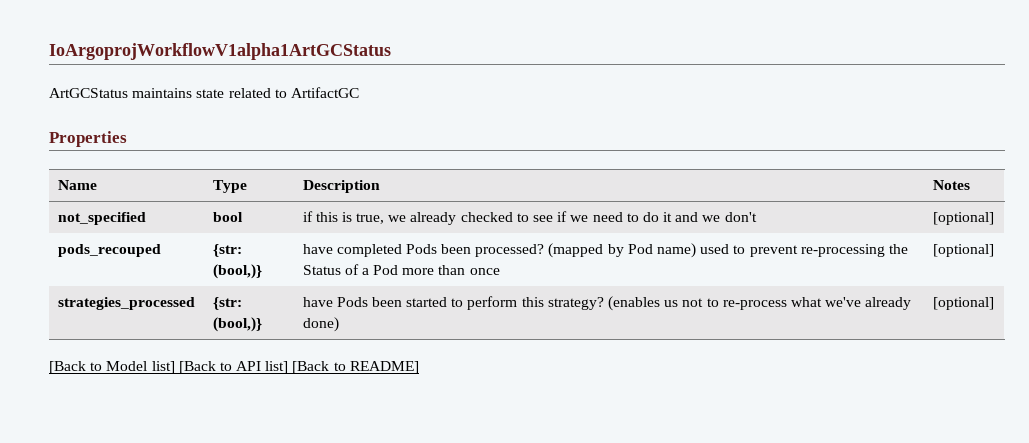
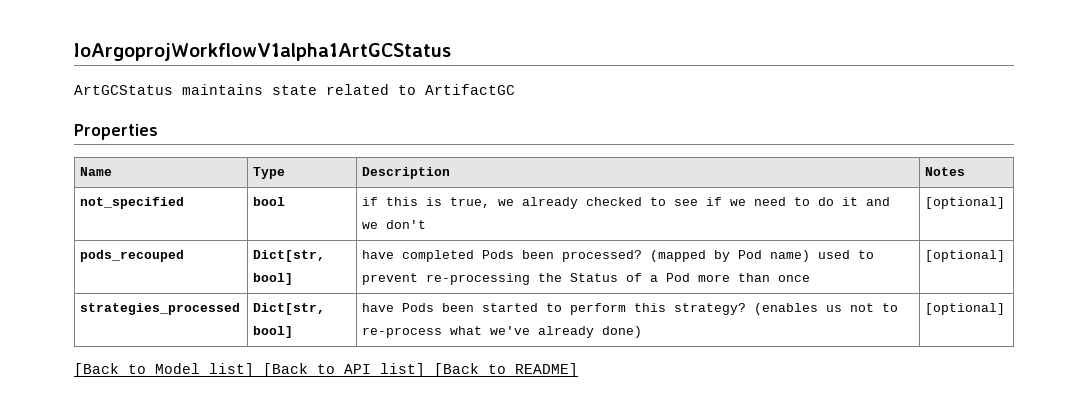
[212,244,242,257] [212,264,262,279] {str: (bool,)} -> [253,250,326,262] [253,273,294,285] Dict[str, bool]
[212,297,242,310] [212,317,262,332] {str: (bool,)} -> [253,303,326,315] [253,326,294,338] Dict[str, bool]

